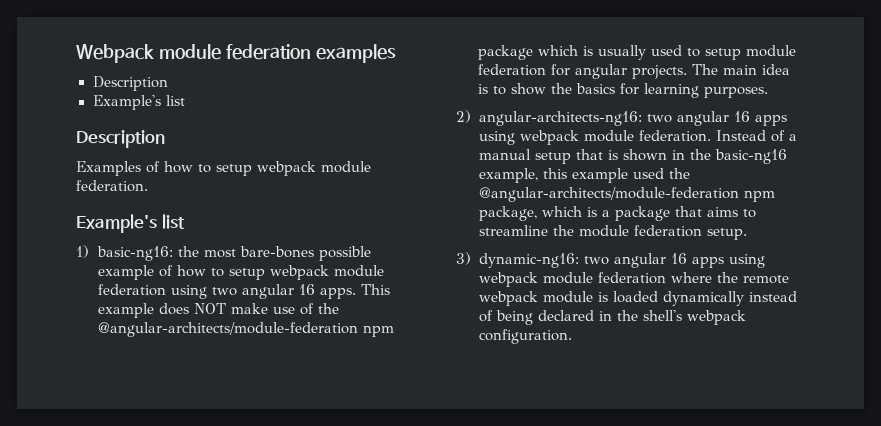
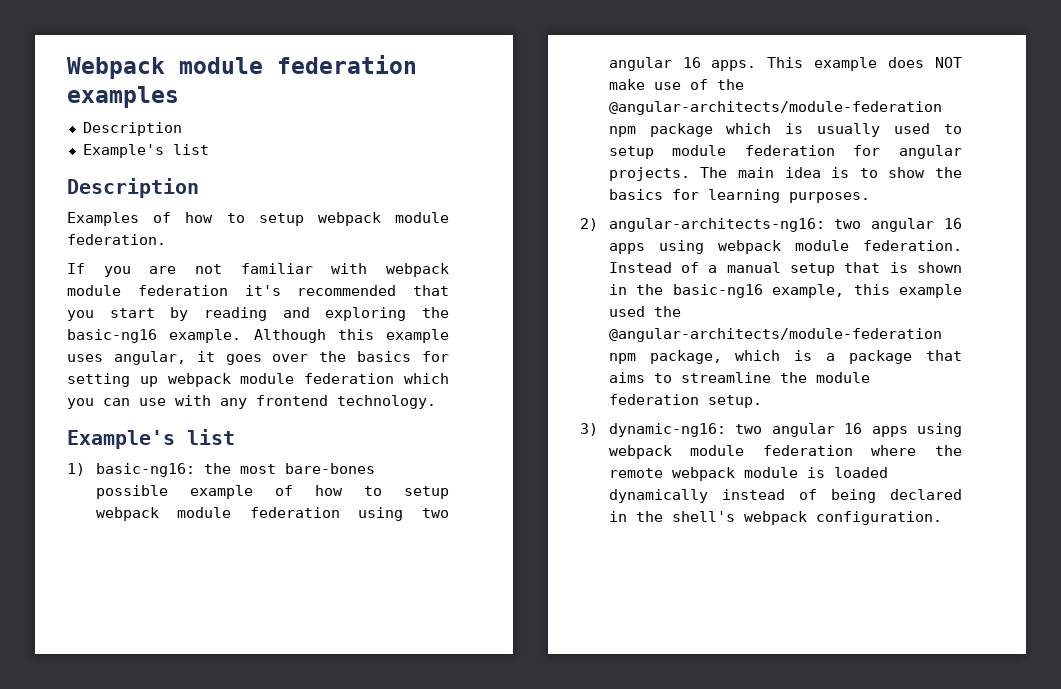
(148, 186) none -> [67,263,449,277] [67,285,449,296] [67,307,449,321] [67,329,449,343] [67,351,449,365] [67,373,450,387] [67,395,436,409] // If you are not familiar with webpack module federation it's recommended that you start by reading and exploring the basic-ng16 example. Although this example uses angular, it goes over the basics for setting up webpack module federation which you can use with any frontend technology.

